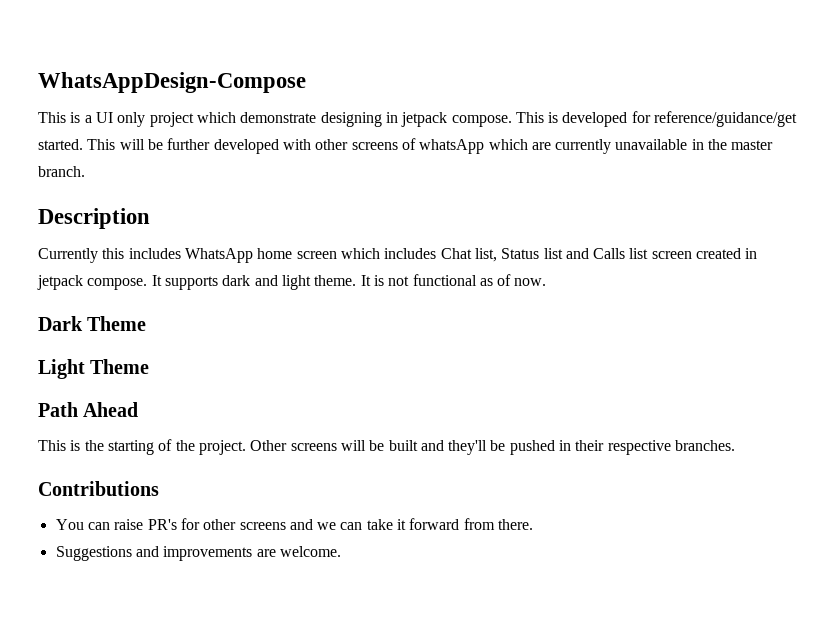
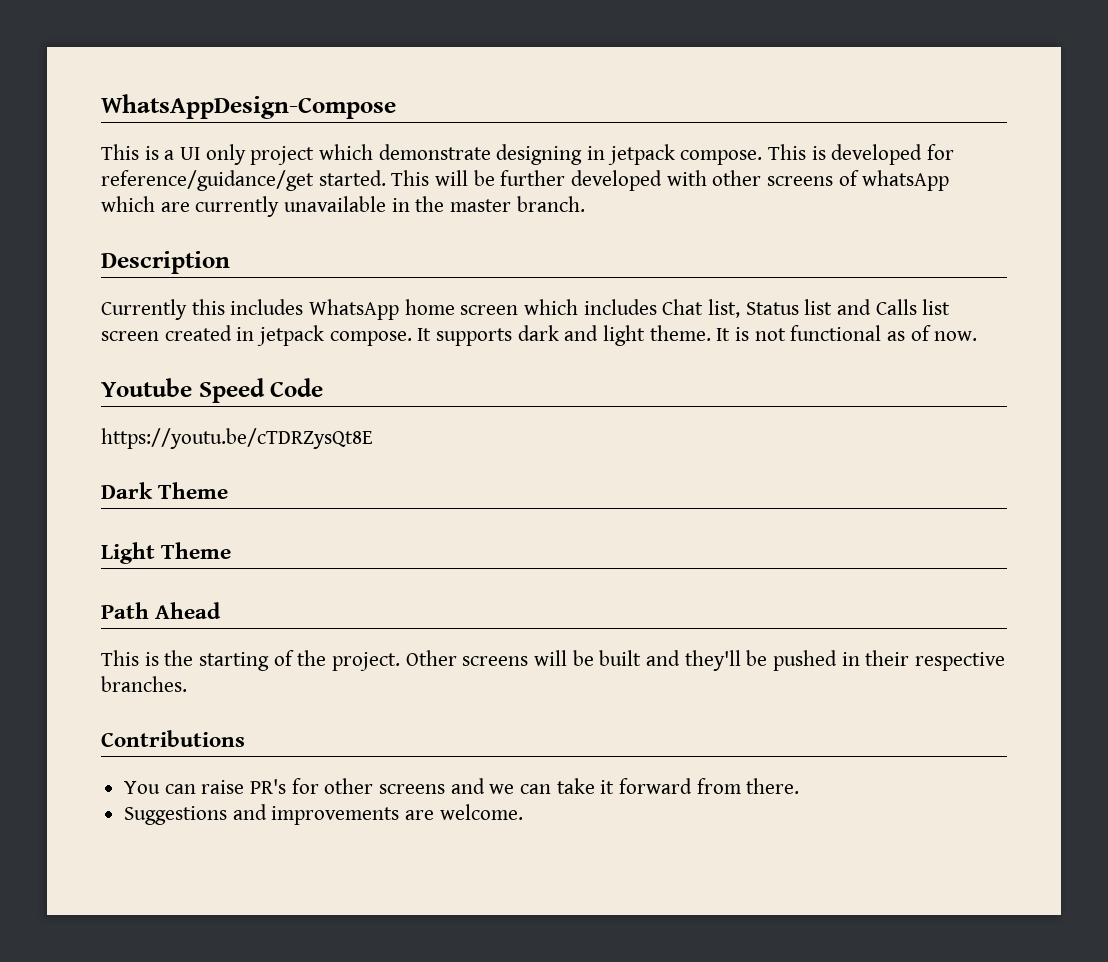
(547, 282) none -> [101,378,324,403] [101,428,373,449] // Youtube Speed Code // https://youtu.be/cTDRZysQt8E

